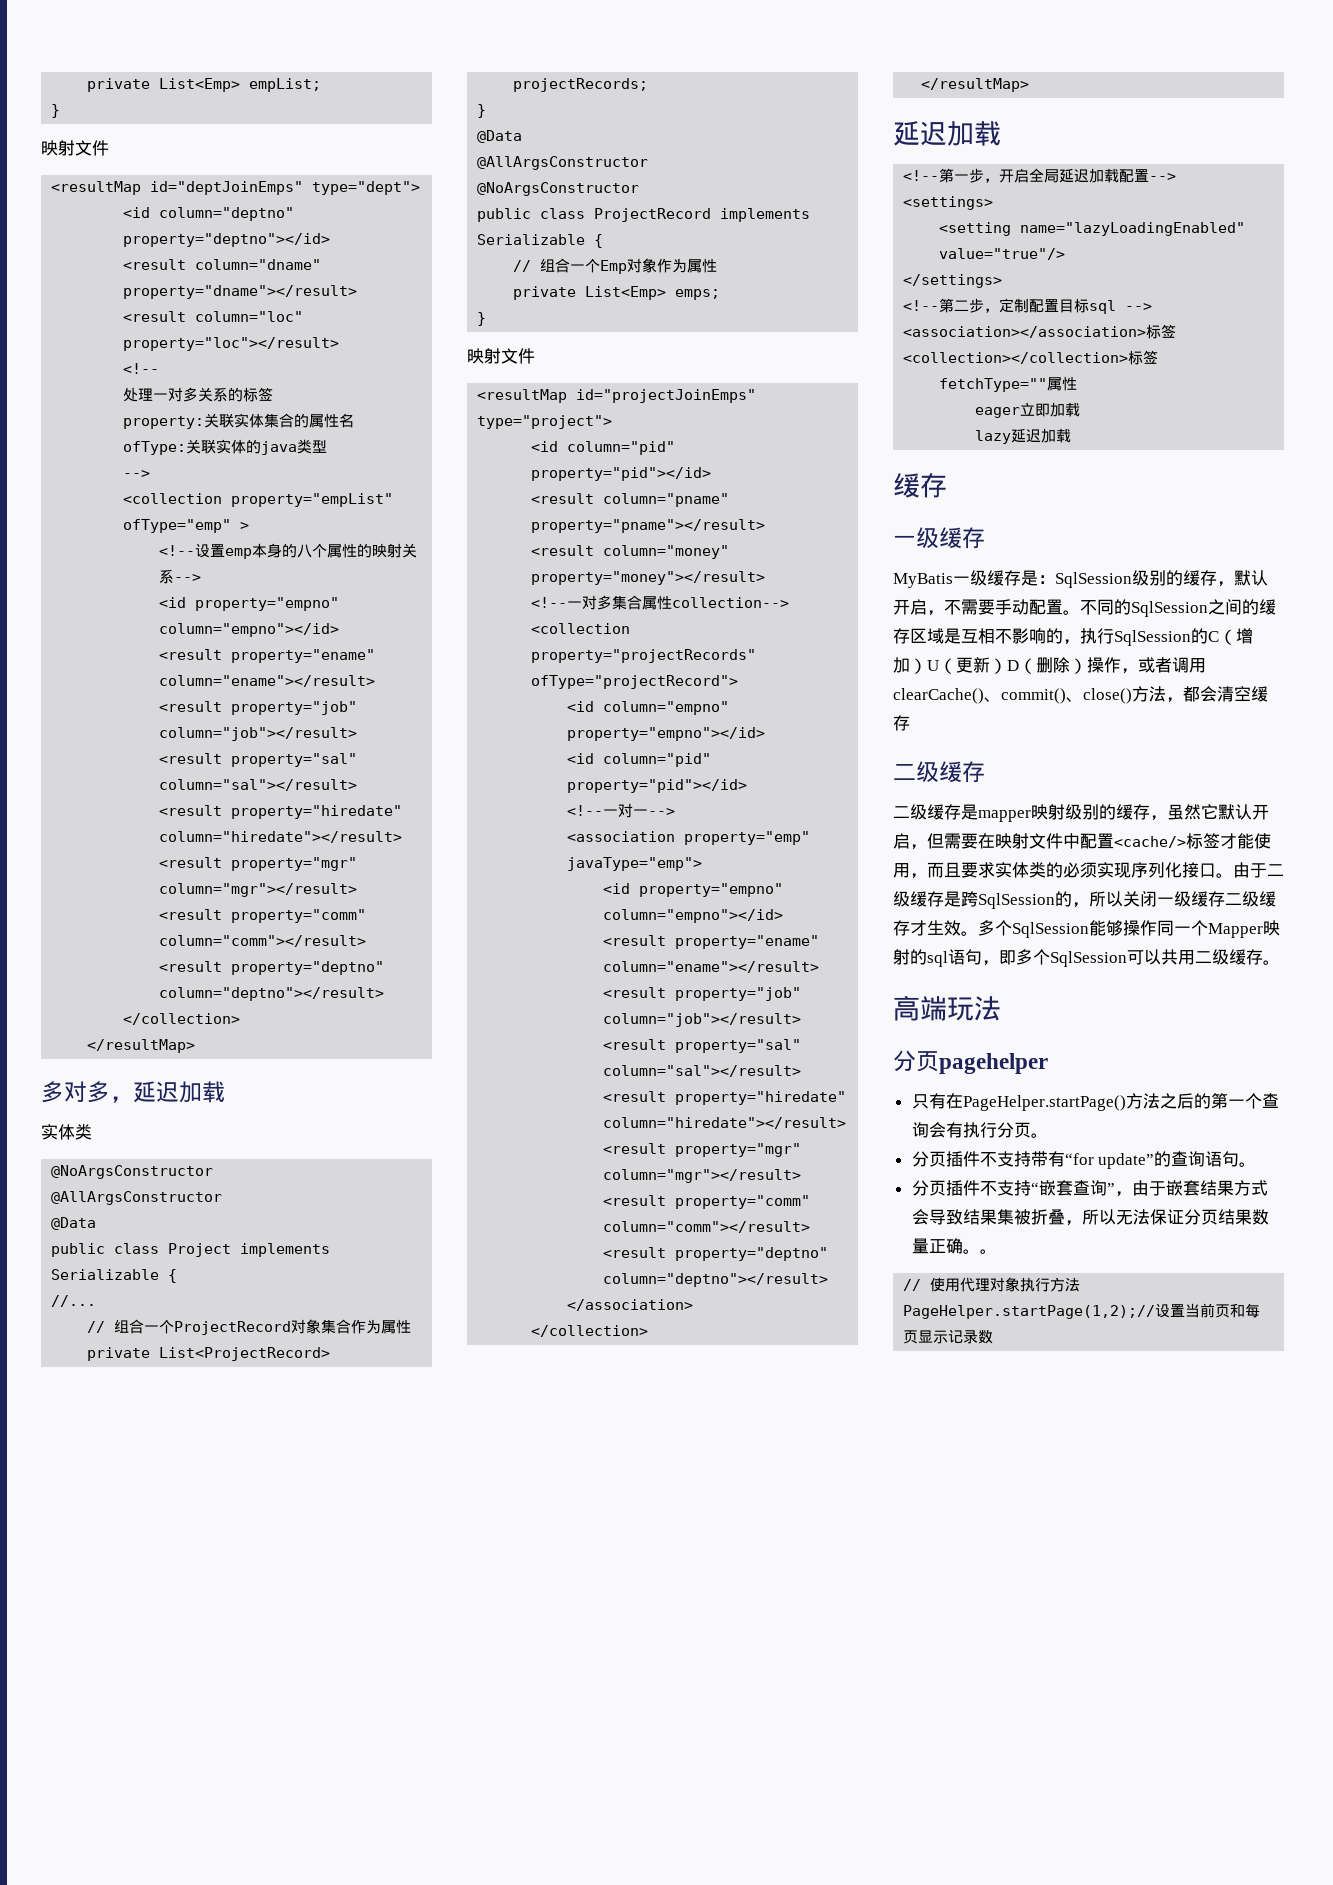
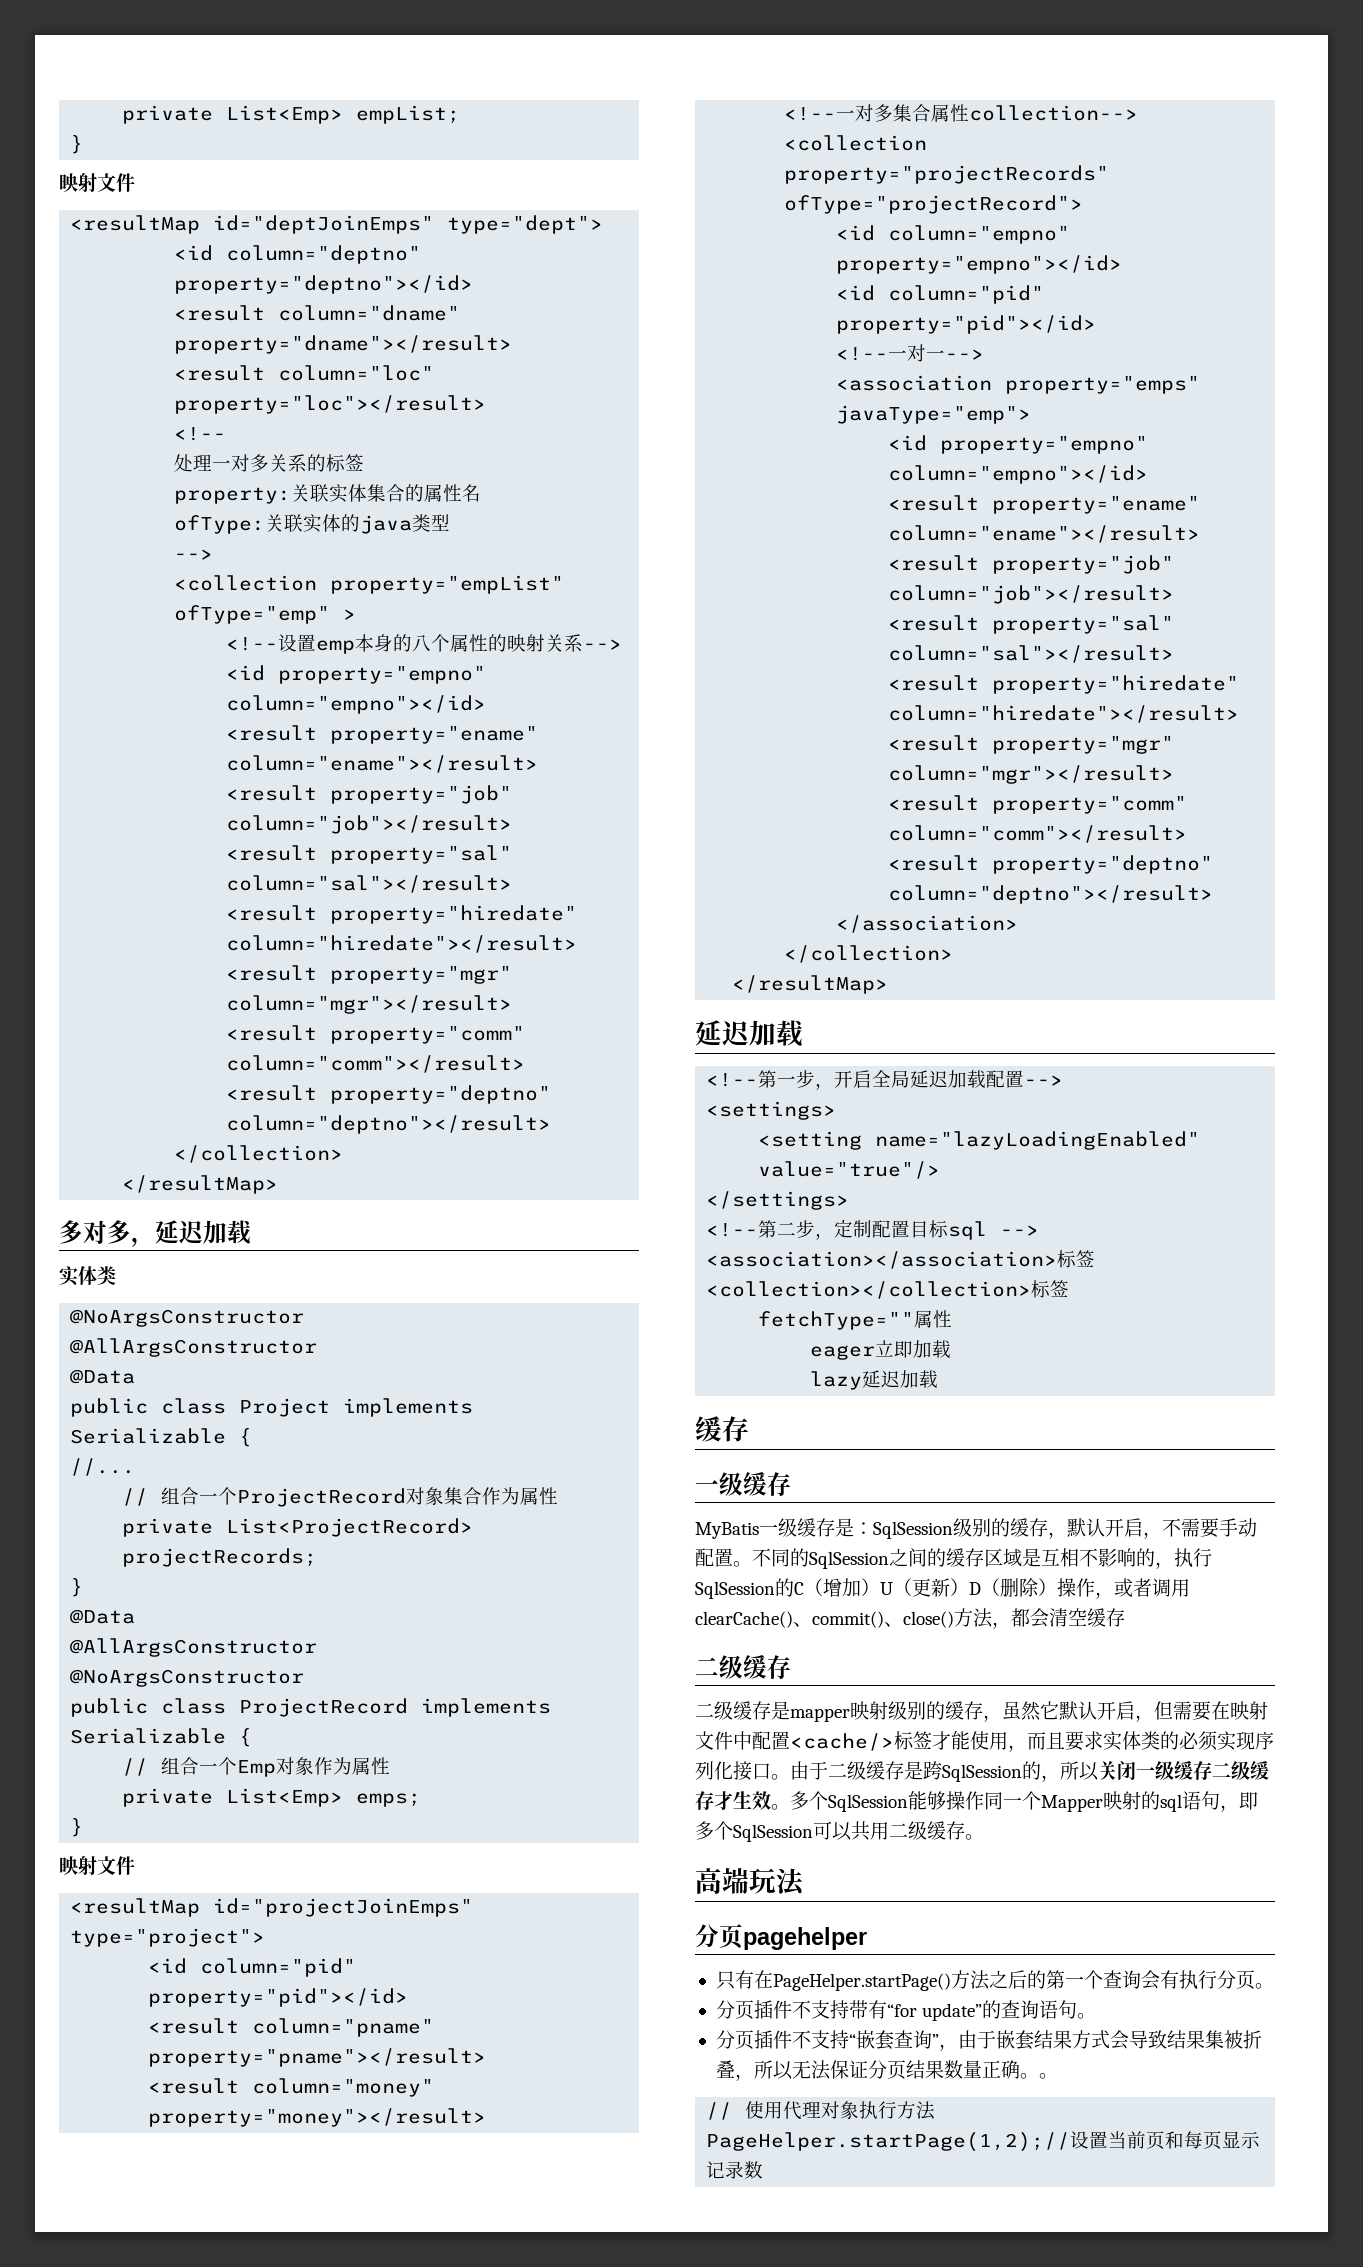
[684,831,811,845] property="emp" -> [1005,376,1201,394] property="emps"

